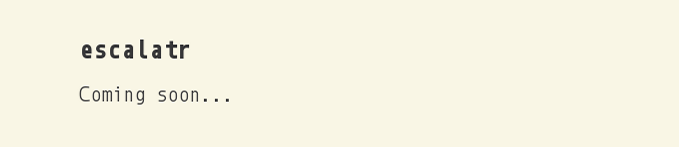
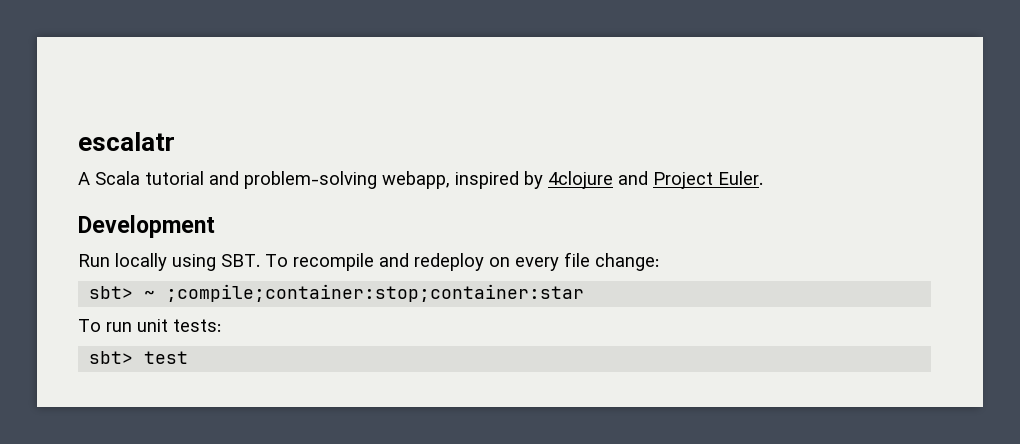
[78,86,233,105] Coming soon... -> [78,171,763,189] [78,215,215,238] [78,252,659,271] [89,284,585,302] [78,319,221,332] [89,351,189,364] A Scala tutorial and problem-solving webapp, inspired by 4clojure and Project Euler. // Development // Run locally using SBT. To recompile and redeploy on every file change: // sbt> ~ ;compile;container:stop;container:star // To run unit tests: // sbt> test

